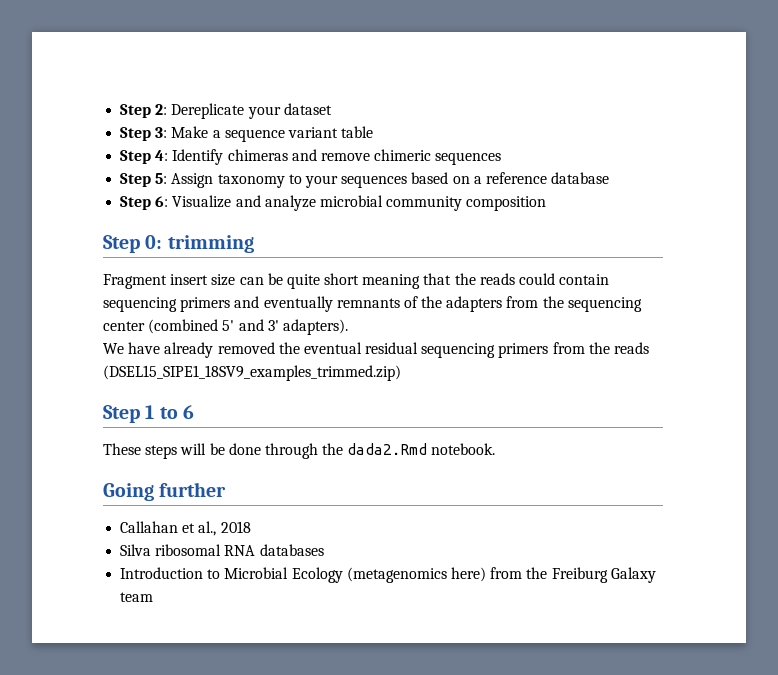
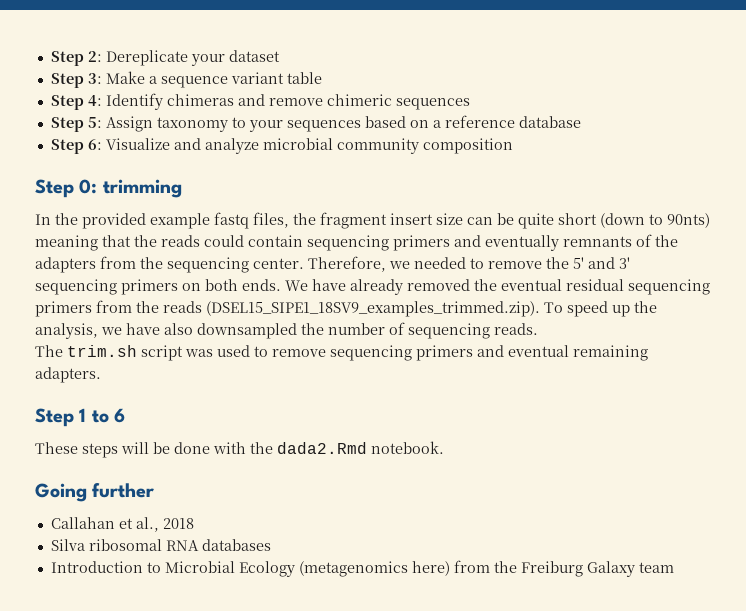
[103,274,167,289] Fragment -> [35,212,387,229] In the provided example fastq files, the fragment
(360, 279) none -> [600,213,710,228] (down to 90nts)
[103,319,348,335] center (combined 5' and 3' adapters). // -> [253,256,630,272] [35,279,281,295] center. Therefore, we needed to remove the 5' and 3' sequencing primers on both ends.
[103,365,401,381] (DSEL15_SIPE1_18SV9_examples_trimmed.zip) -> [206,301,657,317] [35,322,538,339] [35,345,648,361] [35,367,101,383] (DSEL15_SIPE1_18SV9_examples_trimmed.zip). To speed up the analysis, we have also downsampled the number of sequencing reads. // The trim.sh script was used to remove sequencing primers and eventual remaining adapters.
[264,443,318,459] through -> [213,442,246,454] with

